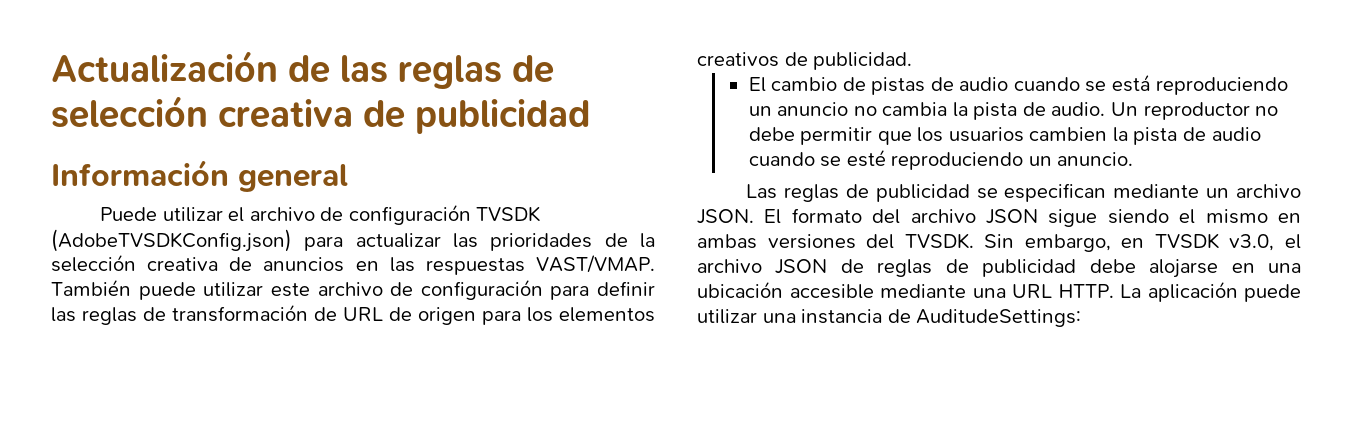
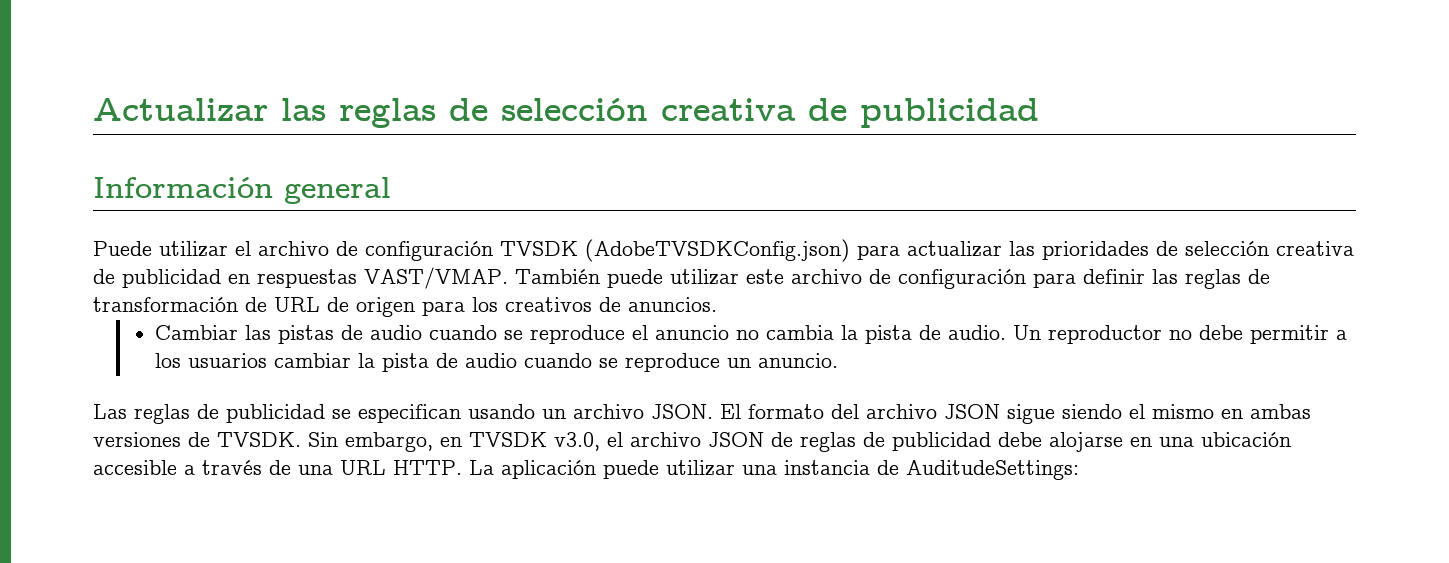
[51,50,330,83] Actualización de -> [93,98,268,121] Actualizar
[640,233,655,248] [51,254,415,272] la selección creativa de anuncios en las -> [1185,241,1354,256] [93,269,250,288] selección creativa de publicidad en
[559,307,655,322] elementos -> (498, 304) none
[813,52,913,70] [748,77,866,92] publicidad. // El cambio de -> [628,297,717,312] [155,325,272,340] anuncios. // Cambiar las
[1112,74,1288,95] [748,106,772,116] está reproduciendo un -> [530,325,649,344] reproduce el
[877,131,912,145] que -> [1336,330,1348,340] a
[1029,127,1108,141] cambien -> [274,353,352,368] cambiar
[846,149,1024,170] esté reproduciendo -> [625,353,721,372] reproduce
[1113,184,1200,198] mediante -> [468,404,535,419] usando
[866,234,895,249] del -> [188,432,210,447] de
[880,284,966,298] mediante -> [184,460,291,475] a través de

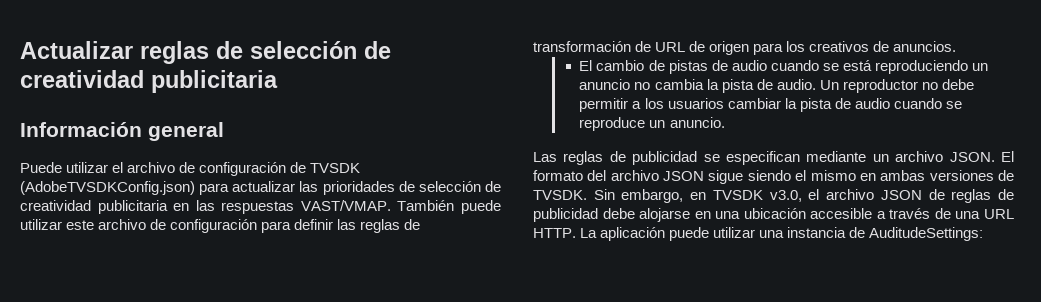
[281,98,326,121] las -> (133, 50) none
[661,98,1039,128] creativa de publicidad -> [364,41,391,59] [20,70,278,93] de creatividad publicitaria
(493, 251) none -> [290,162,307,173] de
[1276,241,1354,256] [93,269,250,288] creativa de publicidad en -> [485,181,502,192] [20,200,215,214] de creatividad publicitaria en las
[155,325,272,340] Cambiar las -> [579,60,665,71] El cambio de
[530,325,649,344] reproduce el -> [842,60,988,74] está reproduciendo un
[468,404,535,419] usando -> [806,151,867,162] mediante

